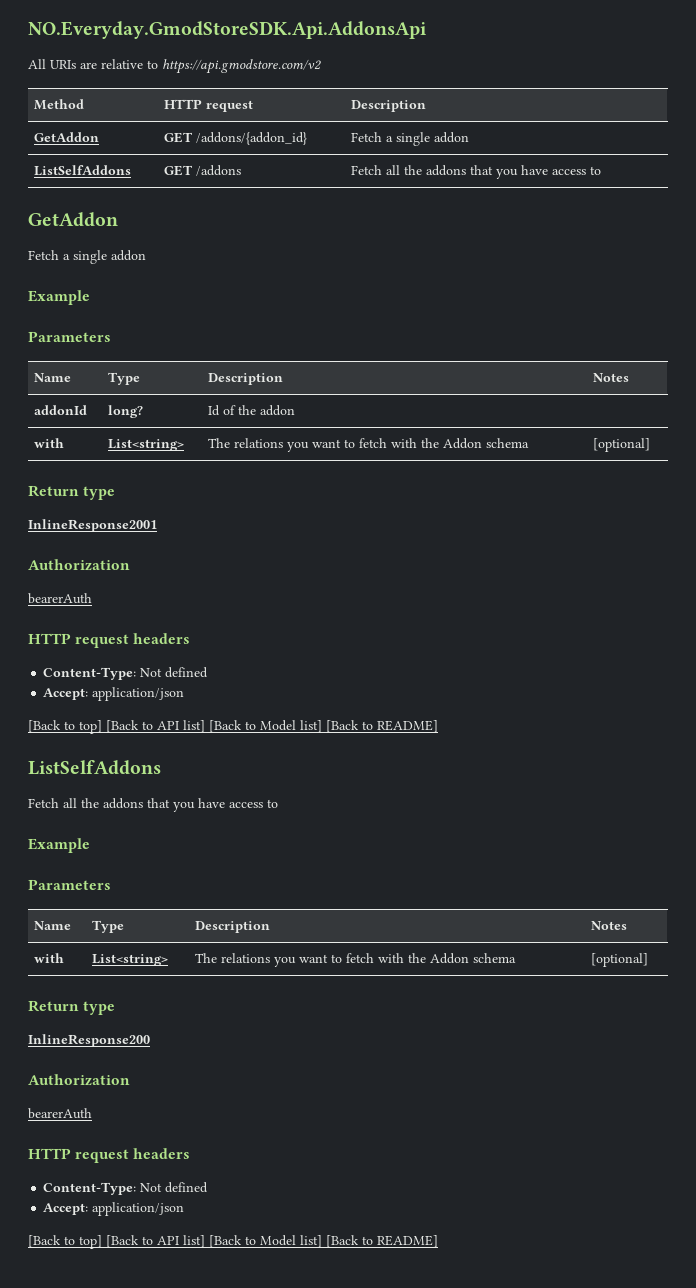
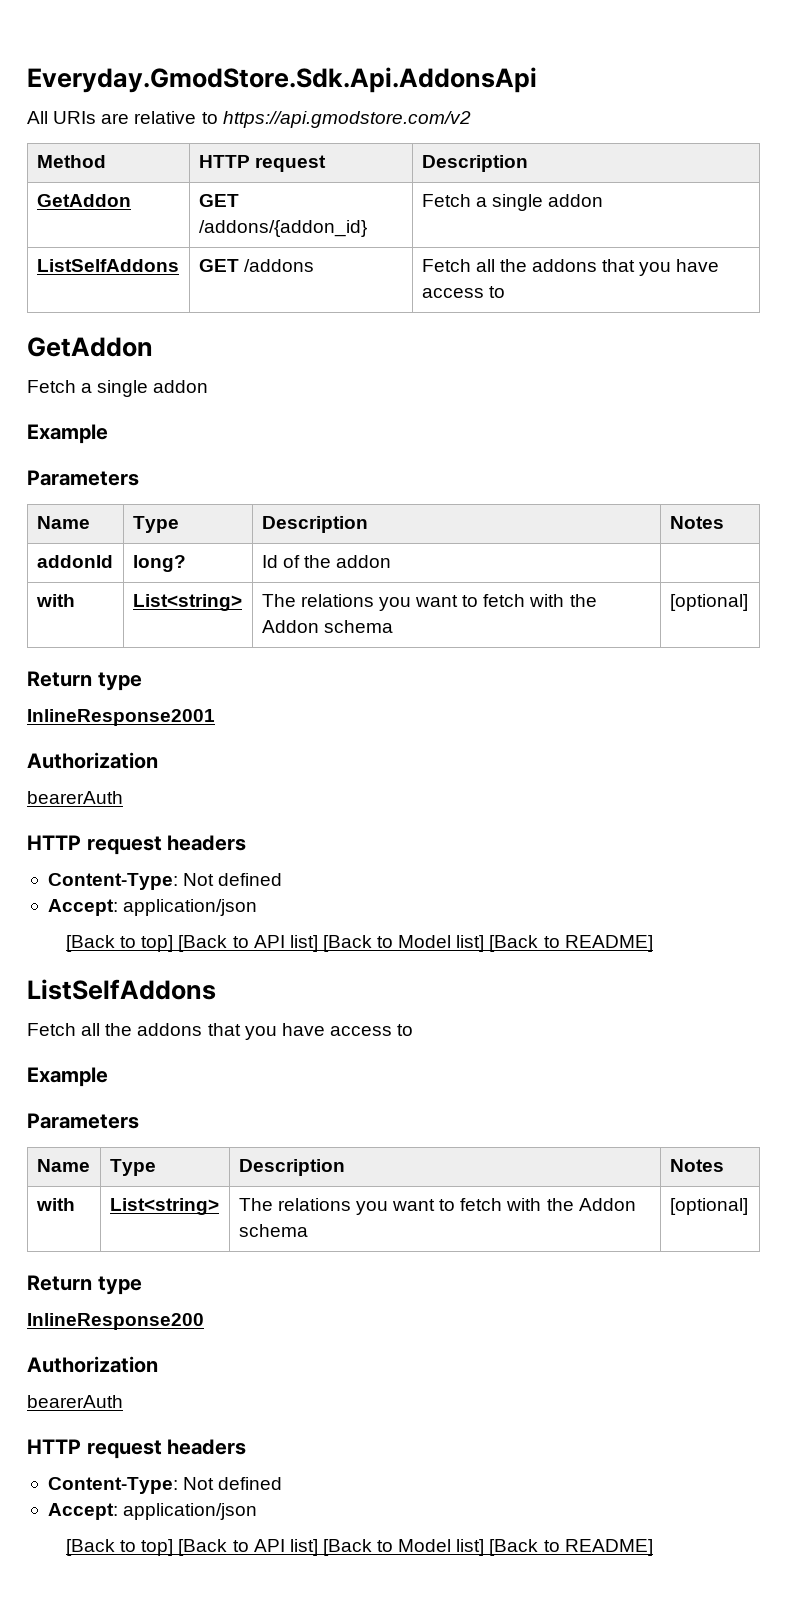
[28,21,427,39] NO.Everyday.GmodStoreSDK.Api.AddonsApi -> [27,67,537,93] Everyday.GmodStore.Sdk.Api.AddonsApi

